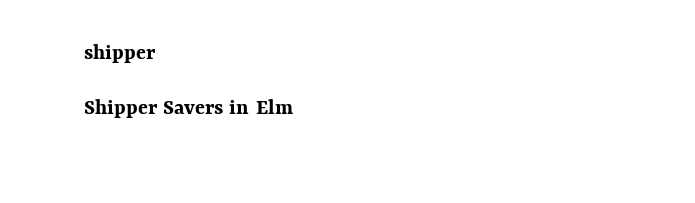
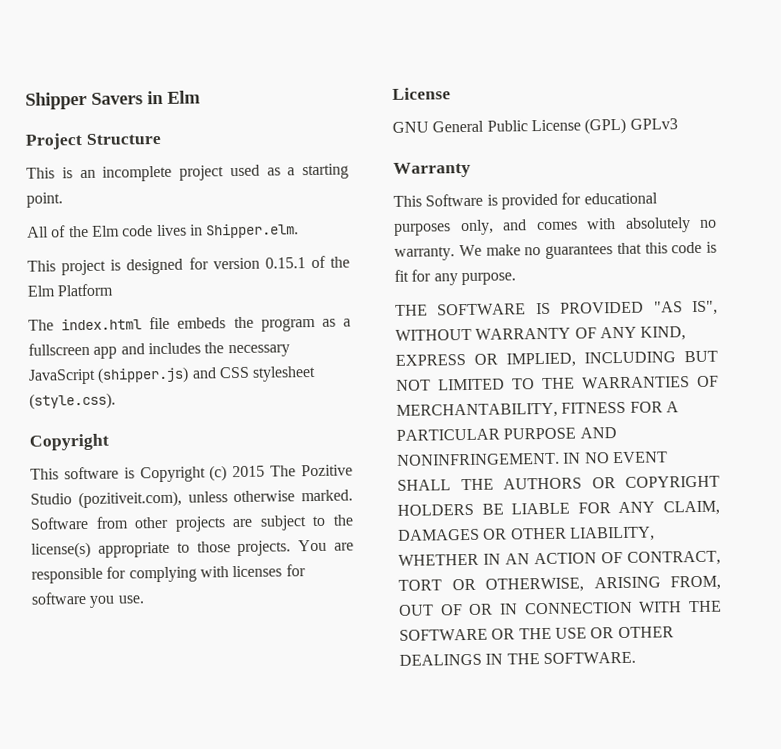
[84,44,156,63] shipper // -> (25, 100) none
(293, 106) none -> [25,132,161,150] [26,163,349,182] [26,192,63,208] [27,223,300,239] [27,255,350,276] [27,283,114,297] [28,316,351,332] [28,342,290,359] [28,365,317,385] [29,392,116,410] [29,433,109,451] [30,464,353,483] [30,489,353,509] [30,514,353,532] [31,539,354,559] [31,564,306,584] [31,592,144,608] [392,87,451,100] [392,117,678,135] [393,161,471,178] [393,192,658,210] [394,217,717,236] [394,241,717,261] [394,269,516,286] [395,300,718,316] [395,326,687,341] [395,350,718,368] [396,375,719,391] [396,401,679,419] [396,427,617,441] [397,451,668,466] [397,475,720,491] [397,500,720,516] [398,526,655,542] [398,550,721,566] [398,575,721,593] [399,600,722,616] [399,626,674,641] [399,651,636,666] // Project Structure // This is an incomplete project used as a starting point. // All of the Elm code lives in Shipper.elm. // This project is designed for version 0.15.1 of the Elm Platform // The index.html file embeds the program as a fullscreen app and includes the necessary JavaScript (shipper.js) and CSS stylesheet (style.css). // Copyright // This software is Copyright (c) 2015 The Pozitive Studio (pozitiveit.com), unless otherwise marked. Software from other projects are subject to the license(s) appropriate to those projects. You are responsible for complying with licenses for software you use. // License // GNU General Public License (GPL) GPLv3 // Warranty // This Software is provided for educational purposes only, and comes with absolutely no warranty. We make no guarantees that this code is fit for any purpose. // THE SOFTWARE IS PROVIDED "AS IS", WITHOUT WARRANTY OF ANY KIND, EXPRESS OR IMPLIED, INCLUDING BUT NOT LIMITED TO THE WARRANTIES OF MERCHANTABILITY, FITNESS FOR A PARTICULAR PURPOSE AND NONINFRINGEMENT. IN NO EVENT SHALL THE AUTHORS OR COPYRIGHT HOLDERS BE LIABLE FOR ANY CLAIM, DAMAGES OR OTHER LIABILITY, WHETHER IN AN ACTION OF CONTRACT, TORT OR OTHERWISE, ARISING FROM, OUT OF OR IN CONNECTION WITH THE SOFTWARE OR THE USE OR OTHER DEALINGS IN THE SOFTWARE.

